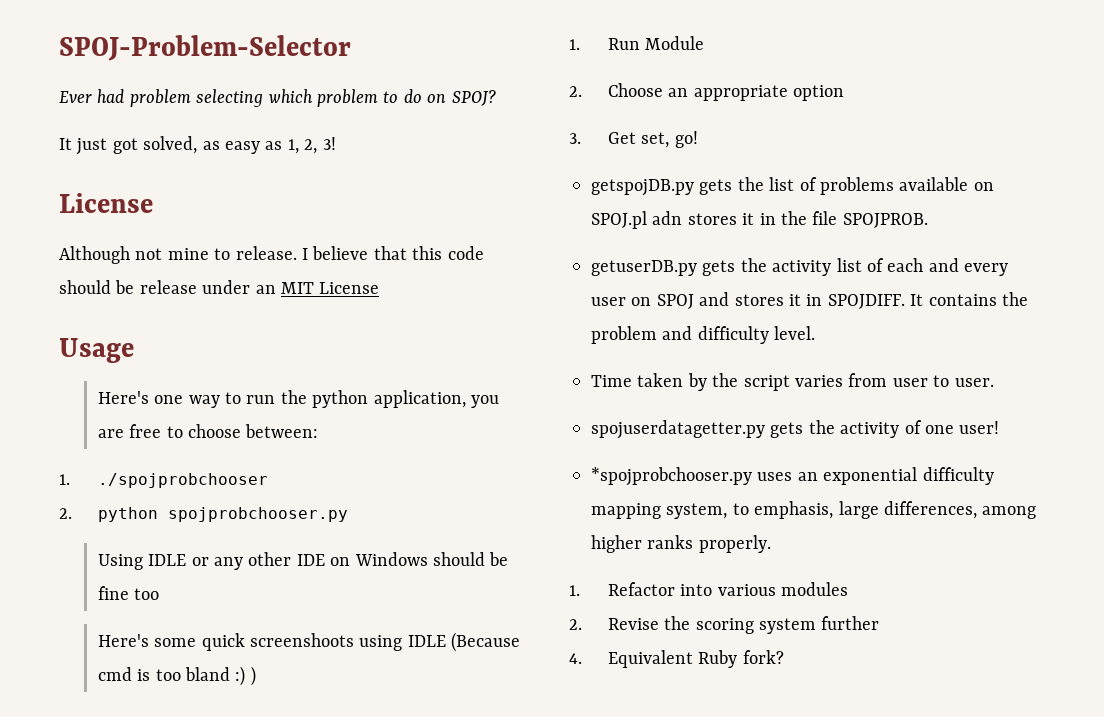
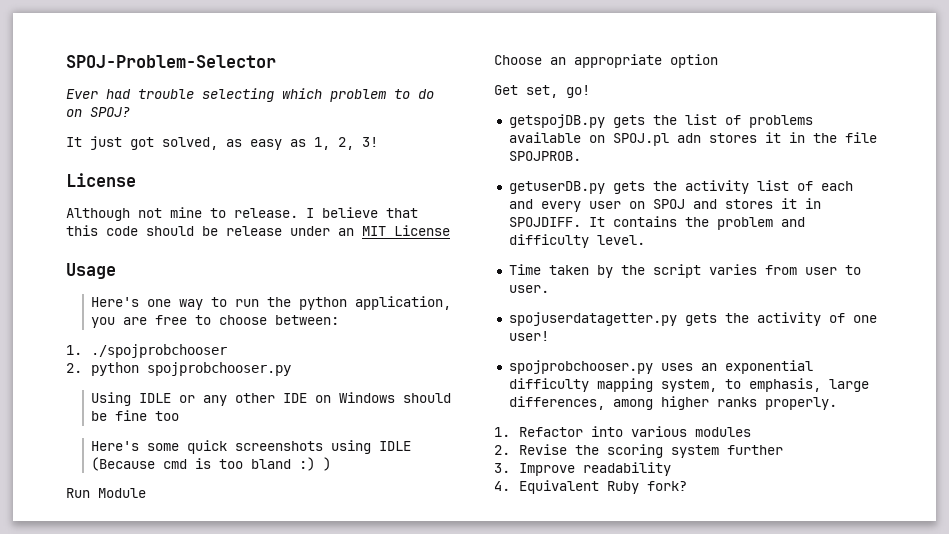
[129,89,191,107] problem -> [138,89,194,99] trouble
[249,633,354,647] screenshoots -> [235,441,324,451] screenshots
[569,39,580,50] 1. -> (332, 464) none
[569,86,582,97] 2. -> (146, 493) none
[569,133,581,144] 3. -> (718, 61) none
[591,467,752,486] *spojprobchooser.py -> [508,360,653,374] spojprobchooser.py
(880, 623) none -> [494,462,672,476] // 3. Improve readability

